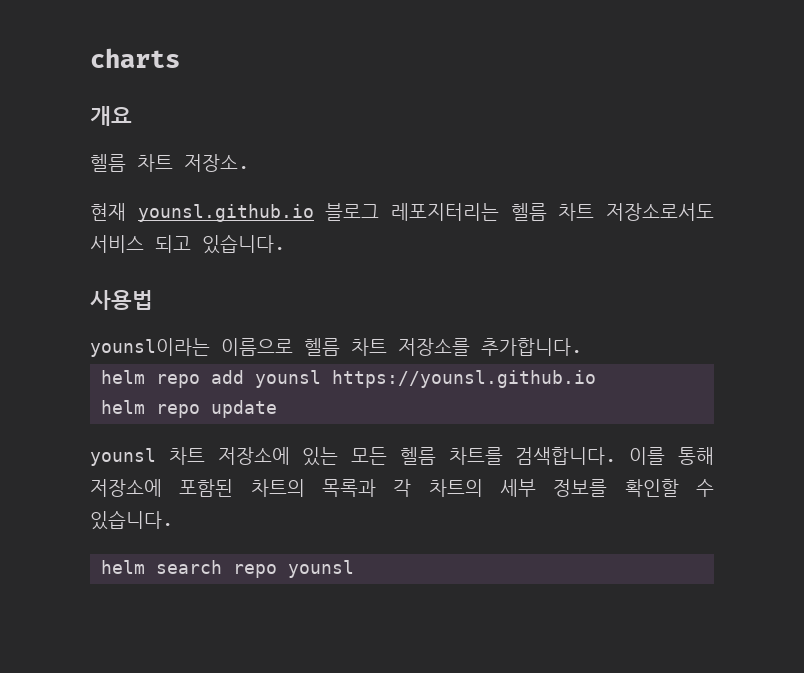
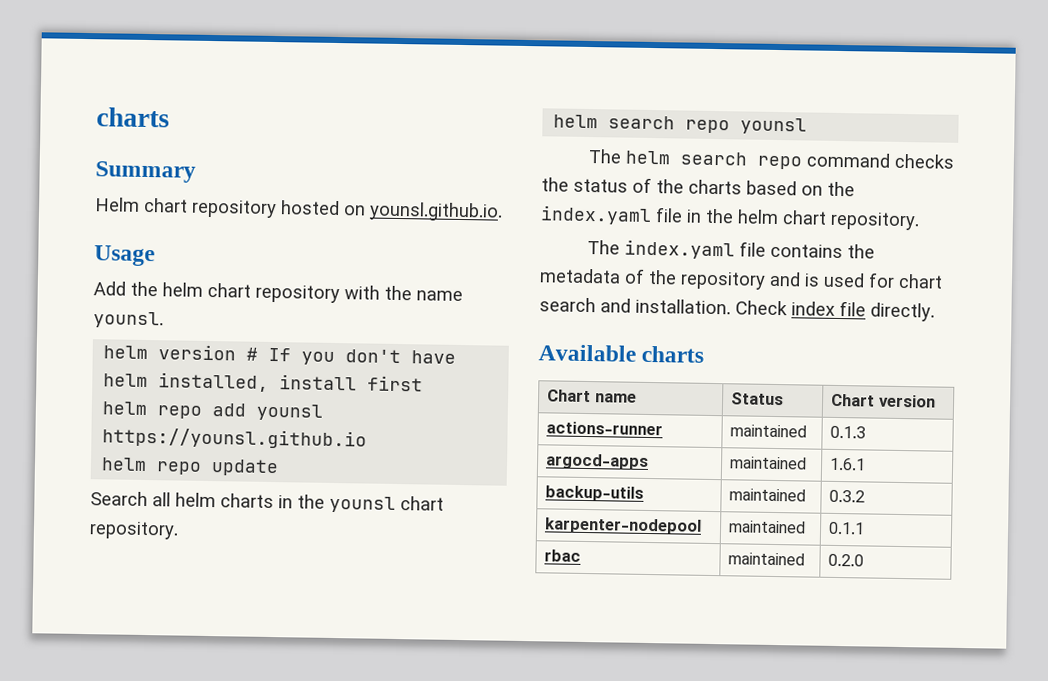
[90,48,180,68] [90,106,132,126] [90,154,249,172] [90,203,714,222] [90,234,285,254] [90,290,153,310] [90,338,582,357] charts // 개요 // 헬름 차트 저장소. // 현재 younsl.github.io 블로그 레포지터리는 헬름 차트 저장소로서도 서비스 되고 있습니다. // 사용법 // younsl이라는 이름으로 헬름 차트 저장소를 추가합니다. -> [96,107,170,128] [95,161,196,183] [94,197,503,222] [94,245,155,267] [93,281,463,304] [93,311,164,329] [103,344,457,366] [103,372,424,392] charts // Summary // Helm chart repository hosted on younsl.github.io. // Usage // Add the helm chart repository with the name younsl. // helm version # If you don't have helm installed, install first
[90,447,714,466] [90,479,714,497] [90,510,173,530] [101,560,355,578] younsl 차트 저장소에 있는 모든 헬름 차트를 검색합니다. 이를 통해 저장소에 포함된 차트의 목록과 각 차트의 세부 정보를 확인할 수 있습니다. // helm search repo younsl -> [90,491,444,513] [89,521,179,540] [553,114,808,135] [587,148,955,170] [541,177,855,197] [540,205,920,231] [586,239,875,260] [539,268,943,290] [539,297,935,322] [538,344,705,363] [547,389,637,403] [731,392,785,406] [831,393,936,408] [546,421,664,436] [730,424,808,438] [830,425,867,439] [545,453,650,471] [729,456,808,470] [829,457,867,471] [545,485,645,502] [729,488,807,502] [829,489,866,503] [544,517,703,535] [728,520,807,534] [828,521,866,535] [544,549,582,562] [728,552,806,566] [828,553,865,567] Search all helm charts in the younsl chart repository. // helm search repo younsl // The helm search repo command checks the status of the charts based on the index.yaml file in the helm chart repository. // The index.yaml file contains the metadata of the repository and is used for chart search and installation. Check index file directly. // Available charts // Chart name | Status | Chart version // actions-runner | maintained | 0.1.3 // argocd-apps | maintained | 1.6.1 // backup-utils | maintained | 0.3.2 // karpenter-nodepool | maintained | 0.1.1 // rbac | maintained | 0.2.0

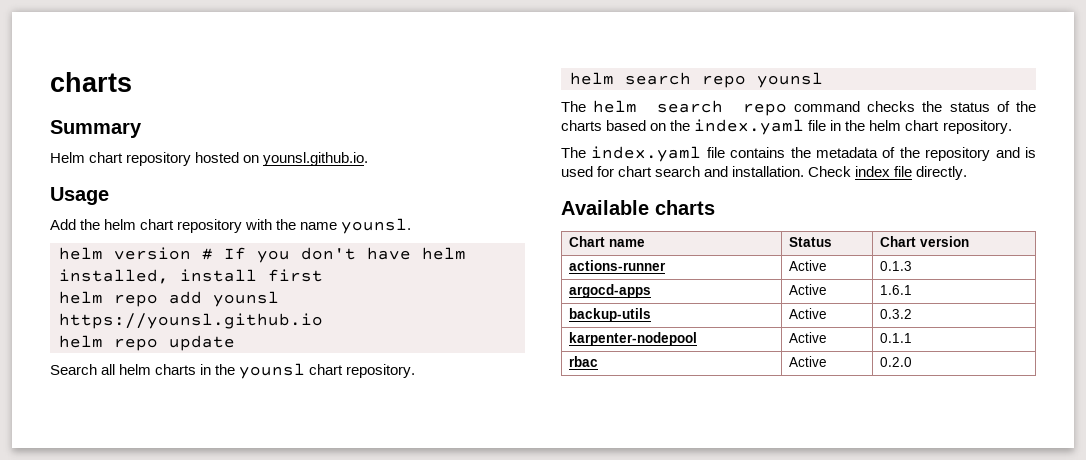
[730,424,808,438] maintained -> [789,260,828,271] Active
[729,456,808,470] maintained -> [789,284,828,295] Active
[729,488,807,502] maintained -> [789,308,828,319] Active
[728,520,807,534] maintained -> [789,332,828,343] Active
[728,552,806,566] maintained -> [789,356,828,367] Active

